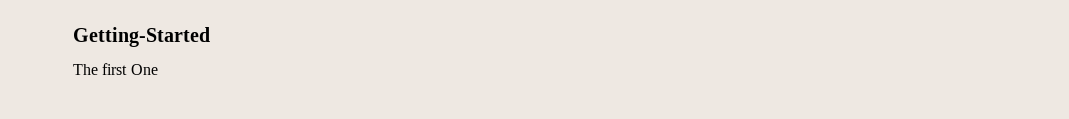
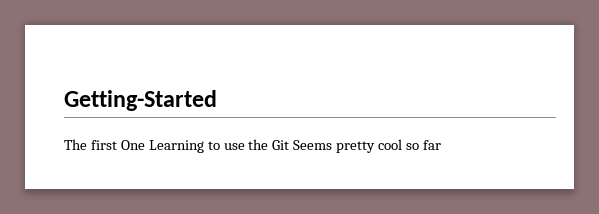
(158, 69) none -> [148,139,441,153] Learning to use the Git Seems pretty cool so far

